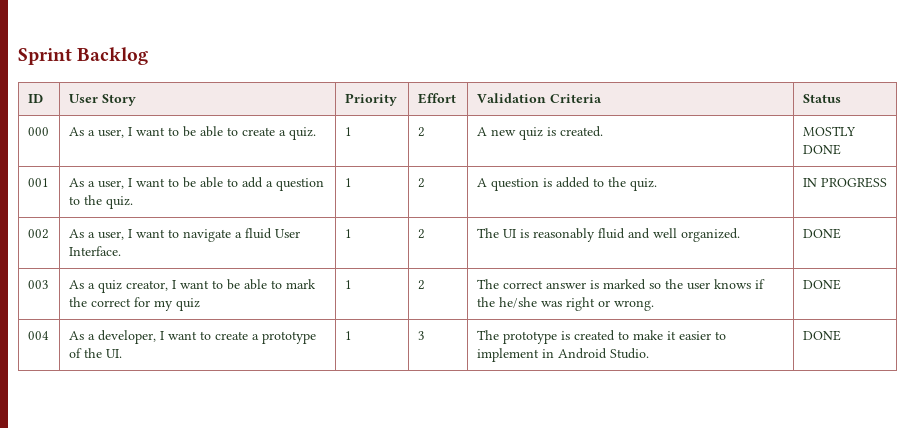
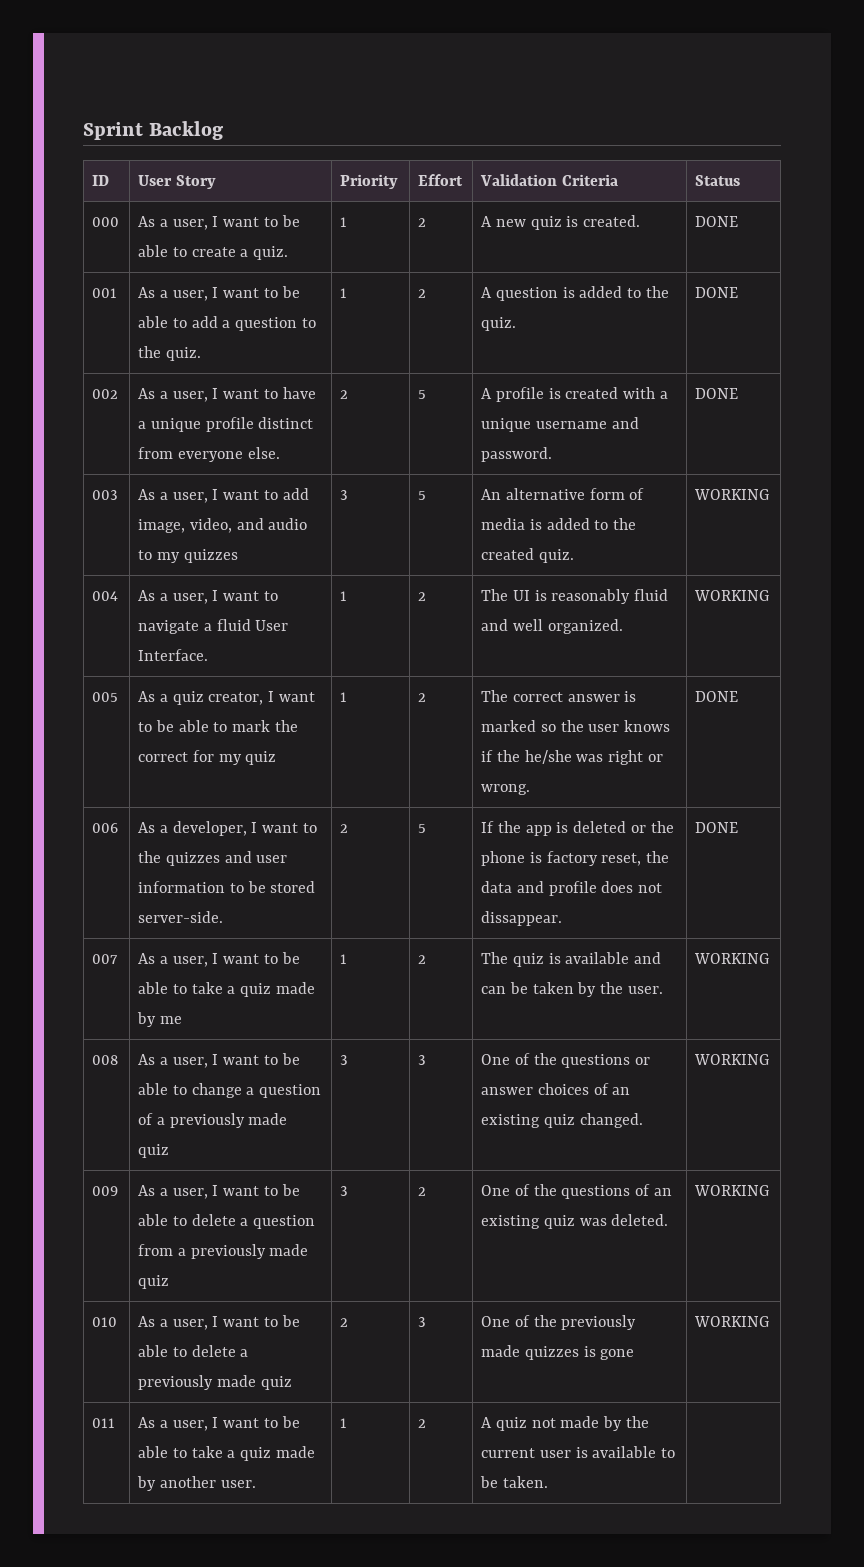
[802,126,856,136] MOSTLY -> (641, 221) none
[802,177,887,188] IN PROGRESS -> [695,287,739,298] DONE
(49, 234) none -> [138,387,316,402] [138,417,314,432] [138,447,280,462] [340,390,349,399] [418,390,427,399] [481,387,668,402] [481,417,639,432] [481,447,553,462] [695,388,739,399] [92,490,119,500] [138,488,309,503] [138,518,308,533] [138,549,238,563] [340,490,349,500] [418,491,427,500] [481,488,645,500] [481,518,637,530] [481,548,574,563] [694,489,770,500] [92,591,119,601] | As a user, I want to have a unique profile distinct from everyone else. | 2 | 5 | A profile is created with a unique username and password. | DONE // 003 | As a user, I want to add image, video, and audio to my quizzes | 3 | 5 | An alternative form of media is added to the created quiz. | WORKING // 004
[802,228,841,239] [27,280,49,289] DONE // 003 -> [694,590,770,601] [92,692,119,702] WORKING // 005
[27,331,49,340] 004 -> [92,823,119,833] 006
[214,331,316,344] [68,348,122,358] [344,331,352,340] [417,331,425,340] [476,330,726,344] [476,348,649,362] [802,330,841,341] create a prototype of the UI. | 1 | 3 | The prototype is created to make it easier to implement in Android Studio. | DONE -> [138,851,288,866] [138,881,316,893] [138,911,224,923] [340,824,349,833] [418,824,427,833] [481,821,674,836] [481,851,670,866] [481,881,663,896] [481,911,563,926] [695,822,739,833] [92,954,119,964] [138,952,300,967] [138,982,315,997] [137,1012,182,1027] [340,954,348,964] [418,955,427,964] [481,952,662,967] [481,982,663,997] [694,953,770,964] [92,1055,119,1065] [138,1053,300,1068] [138,1083,322,1098] [138,1113,288,1128] [138,1144,170,1158] [340,1055,349,1065] [418,1055,427,1065] [481,1053,651,1068] [481,1083,631,1095] [481,1113,643,1128] [694,1054,770,1065] [92,1186,119,1196] [138,1184,300,1199] [138,1214,316,1229] [138,1244,309,1259] [138,1275,170,1289] [340,1186,349,1196] [418,1187,427,1196] [481,1184,672,1199] [481,1214,669,1229] [694,1185,770,1196] [92,1317,118,1327] [138,1315,300,1330] [138,1345,249,1357] [138,1375,292,1390] [340,1318,349,1327] [418,1317,427,1327] [481,1315,637,1330] [481,1345,635,1360] [694,1316,770,1327] [92,1418,116,1428] [138,1416,300,1431] [138,1446,315,1461] [137,1476,256,1491] [340,1418,348,1428] [418,1419,427,1428] [481,1416,649,1431] [481,1446,676,1458] [480,1476,548,1488] the quizzes and user information to be stored server-side. | 2 | 5 | If the app is deleted or the phone is factory reset, the data and profile does not dissappear. | DONE // 007 | As a user, I want to be able to take a quiz made by me | 1 | 2 | The quiz is available and can be taken by the user. | WORKING // 008 | As a user, I want to be able to change a question of a previously made quiz | 3 | 3 | One of the questions or answer choices of an existing quiz changed. | WORKING // 009 | As a user, I want to be able to delete a question from a previously made quiz | 3 | 2 | One of the questions of an existing quiz was deleted. | WORKING // 010 | As a user, I want to be able to delete a previously made quiz | 2 | 3 | One of the previously made quizzes is gone | WORKING // 011 | As a user, I want to be able to take a quiz made by another user. | 1 | 2 | A quiz not made by the current user is available to be taken. |

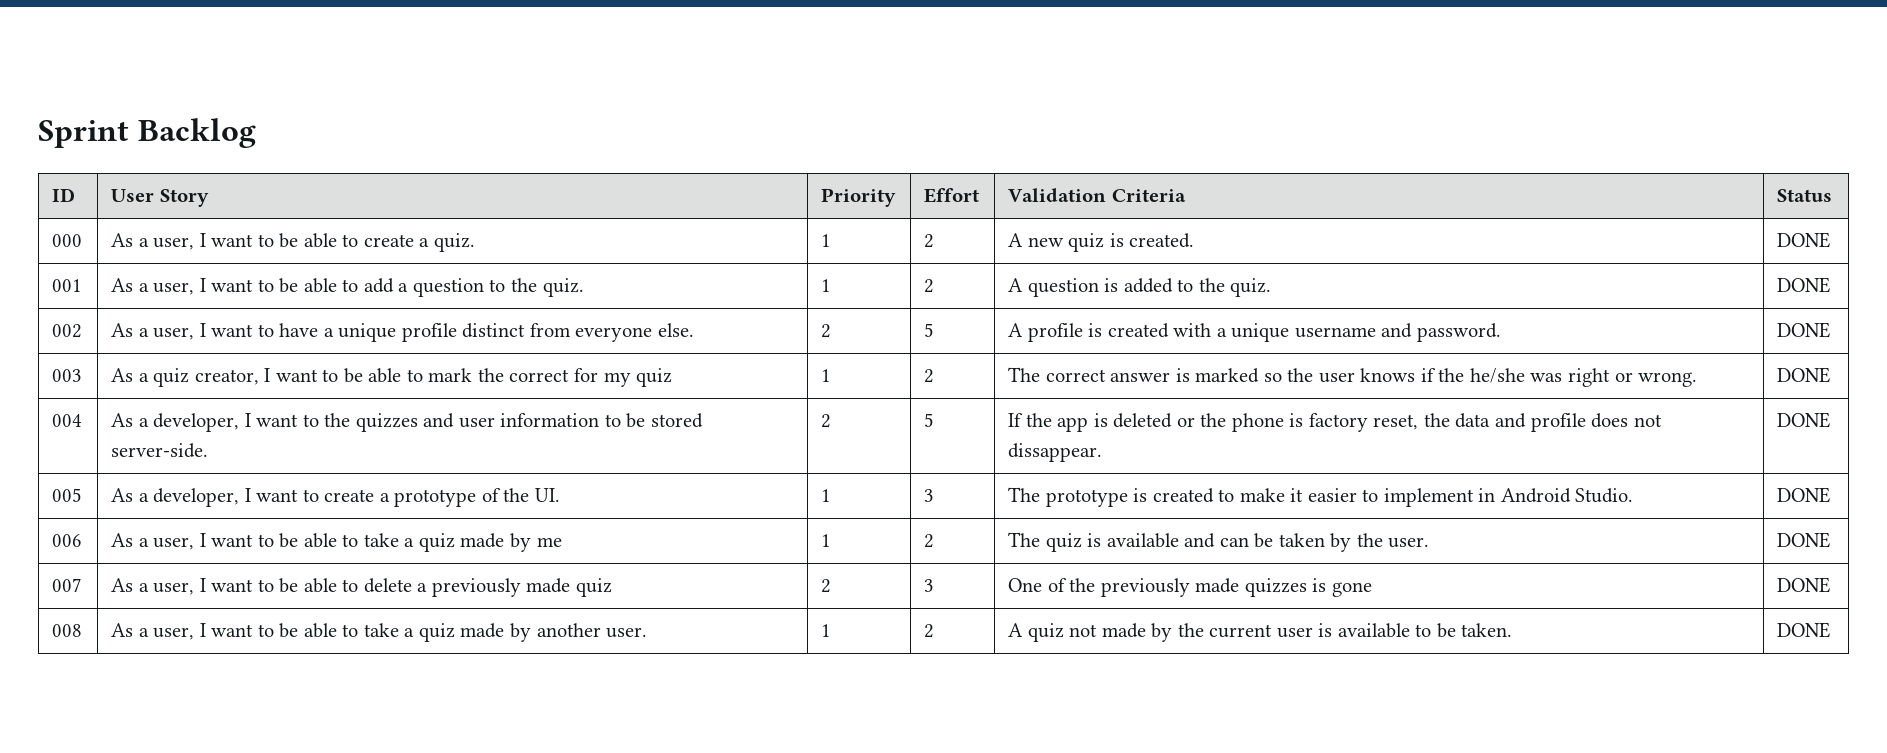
[138,488,309,503] [138,518,308,533] [138,549,238,563] [340,490,349,500] [418,491,427,500] [481,488,645,500] [481,518,637,530] [481,548,574,563] [694,489,770,500] [92,591,119,601] [138,590,278,604] [138,619,289,634] [138,649,209,661] [340,591,348,601] [418,592,427,601] [481,589,669,604] [481,619,623,634] [694,590,770,601] [92,692,119,702] | As a user, I want to add image, video, and audio to my quizzes | 3 | 5 | An alternative form of media is added to the created quiz. | WORKING // 004 | As a user, I want to navigate a fluid User Interface. | 1 | 2 | The UI is reasonably fluid and well organized. | WORKING // 005 -> (83, 375) none
[92,823,119,833] 006 -> [52,414,83,427] 004
[92,954,119,964] 007 -> [52,488,83,502] [111,488,560,507] [821,489,832,502] [924,489,935,502] [1008,487,1634,507] [1777,487,1831,503] [52,534,83,547] 005 | As a developer, I want to create a prototype of the UI. | 1 | 3 | The prototype is created to make it easier to implement in Android Studio. | DONE // 006
[694,953,770,964] [92,1055,119,1065] [138,1053,300,1068] [138,1083,322,1098] [138,1113,288,1128] [138,1144,170,1158] [340,1055,349,1065] [418,1055,427,1065] [481,1053,651,1068] [481,1083,631,1095] [481,1113,643,1128] [694,1054,770,1065] [92,1186,119,1196] [138,1184,300,1199] [138,1214,316,1229] [138,1244,309,1259] [138,1275,170,1289] [340,1186,349,1196] [418,1187,427,1196] [481,1184,672,1199] [481,1214,669,1229] [694,1185,770,1196] [92,1317,118,1327] WORKING // 008 | As a user, I want to be able to change a question of a previously made quiz | 3 | 3 | One of the questions or answer choices of an existing quiz changed. | WORKING // 009 | As a user, I want to be able to delete a question from a previously made quiz | 3 | 2 | One of the questions of an existing quiz was deleted. | WORKING // 010 -> [1777,532,1831,548] [52,578,83,592] DONE // 007
[694,1316,770,1327] [92,1418,116,1428] WORKING // 011 -> [1777,577,1831,593] [52,624,83,637] DONE // 008
(548, 1482) none -> [1777,622,1831,638] DONE

